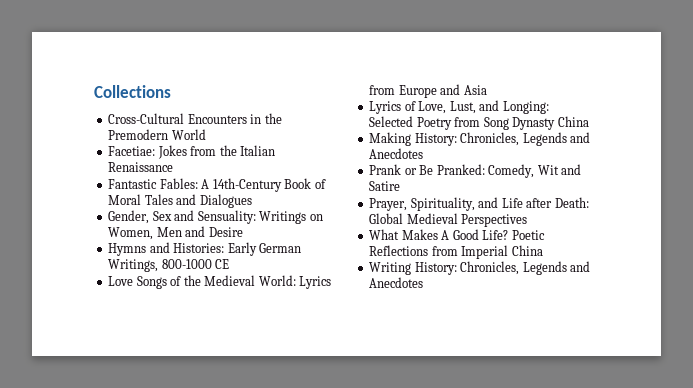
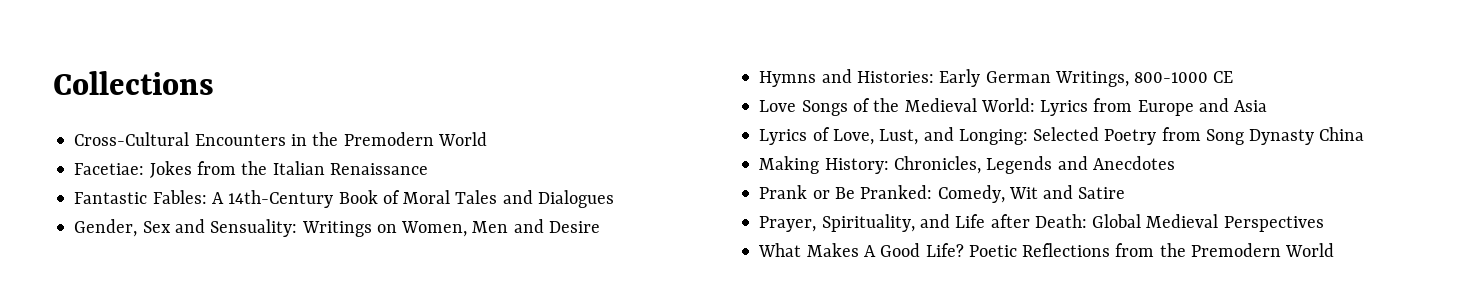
[461,245,543,259] [369,261,591,275] [369,277,424,288] Imperial China // Writing History: Chronicles, Legends and Anecdotes -> [1159,243,1335,257] the Premodern World

